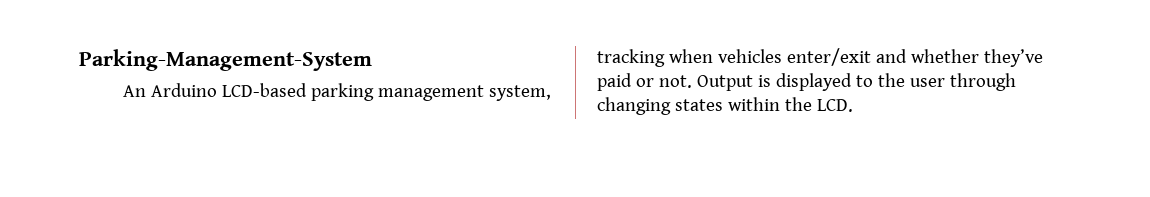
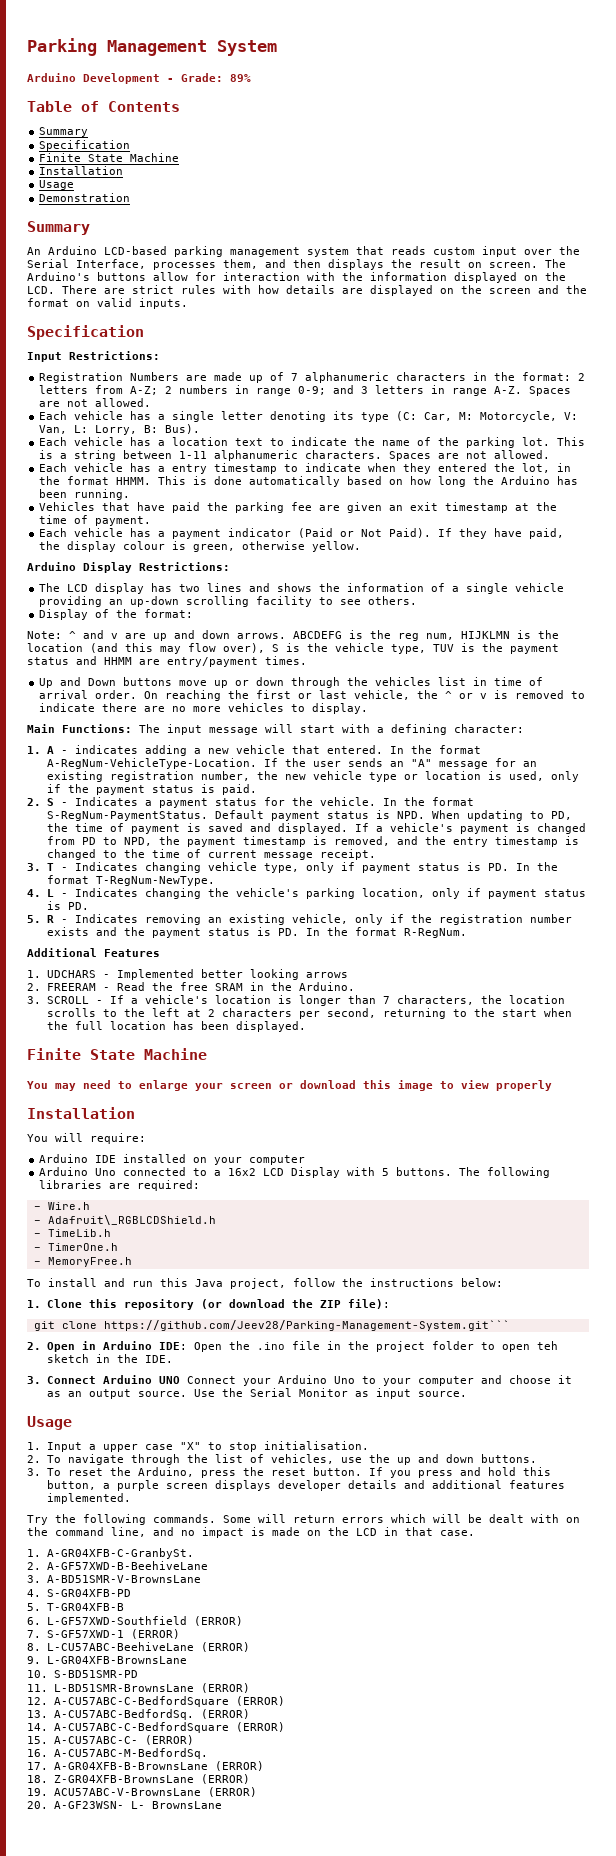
[79,49,372,71] Parking-Management-System -> [27,38,277,56] [27,73,251,84] [27,101,180,112] [39,127,89,137] [39,140,131,151] [39,153,180,162] [39,166,124,175] [39,180,75,190] [39,193,131,202] [27,221,90,235] Parking Management System // Arduino Development - Grade: 89% // Table of Contents // Summary // Specification // Finite State Machine // Installation // Usage // Demonstration // Summary
[489,85,552,101] [597,48,1043,67] [597,73,1016,91] [597,97,853,115] system, tracking when vehicles enter/exit and whether they’ve paid or not. Output is displayed to the user through changing states within the LCD. -> [307,246,580,257] [27,259,566,270] [27,272,566,283] [27,285,587,296] [27,298,188,309] [27,325,144,340] [27,351,160,362] [39,372,586,383] [39,385,572,396] [39,398,152,407] [39,411,579,422] [39,424,201,435] [39,437,586,448] [39,450,551,461] [39,463,572,474] [39,476,579,487] [39,489,131,500] [39,502,558,513] [39,515,152,526] [39,528,565,539] [39,541,362,552] [27,562,230,573] [39,583,565,594] [39,596,418,607] [39,609,194,620] [27,630,559,641] [27,643,559,654] [27,656,307,667] [39,677,544,688] [39,690,586,701] [39,703,369,714] [27,724,524,735] [27,745,481,756] [46,758,537,769] [46,771,579,782] [46,784,257,795] [27,797,474,808] [46,810,572,821] [46,823,586,834] [46,836,579,847] [46,849,376,860] [27,862,558,873] [46,875,215,886] [27,888,586,899] [46,901,89,910] [27,914,572,925] [46,927,467,938] [27,948,160,957] [27,969,348,980] [27,982,355,991] [27,995,565,1006] [46,1008,572,1019] [46,1021,306,1032] [27,1048,207,1060] [27,1080,552,1091] [27,1107,135,1119] [27,1133,146,1144] [39,1154,306,1165] [39,1167,551,1178] [39,1180,201,1191] [33,1202,90,1210] [33,1215,216,1225] [33,1229,111,1237] [33,1243,118,1251] [33,1257,132,1267] [27,1278,503,1289] [27,1299,390,1310] [33,1320,510,1331] [27,1341,558,1352] [46,1354,173,1363] [27,1375,572,1386] [46,1388,467,1399] [27,1416,72,1430] [27,1441,369,1452] [27,1454,537,1465] [27,1467,551,1478] [46,1480,565,1491] [46,1493,131,1504] [27,1514,580,1525] [27,1527,475,1538] [27,1548,194,1559] [27,1561,208,1570] [27,1575,201,1583] [27,1589,131,1597] [27,1603,124,1611] [27,1616,243,1626] [27,1629,180,1639] [27,1642,250,1652] [27,1656,187,1664] [27,1670,138,1678] [27,1683,250,1693] [27,1696,285,1707] [27,1709,250,1720] [27,1722,285,1733] [27,1735,194,1745] [27,1748,208,1759] [27,1761,264,1771] [27,1774,250,1784] [27,1787,257,1797] [27,1801,222,1809] system that reads custom input over the Serial Interface, processes them, and then displays the result on screen. The Arduino's buttons allow for interaction with the information displayed on the LCD. There are strict rules with how details are displayed on the screen and the format on valid inputs. // Specification // Input Restrictions: // Registration Numbers are made up of 7 alphanumeric characters in the format: 2 letters from A-Z; 2 numbers in range 0-9; and 3 letters in range A-Z. Spaces are not allowed. // Each vehicle has a single letter denoting its type (C: Car, M: Motorcycle, V: Van, L: Lorry, B: Bus). // Each vehicle has a location text to indicate the name of the parking lot. This is a string between 1-11 alphanumeric characters. Spaces are not allowed. // Each vehicle has a entry timestamp to indicate when they entered the lot, in the format HHMM. This is done automatically based on how long the Arduino has been running. // Vehicles that have paid the parking fee are given an exit timestamp at the time of payment. // Each vehicle has a payment indicator (Paid or Not Paid). If they have paid, the display colour is green, otherwise yellow. // Arduino Display Restrictions: // The LCD display has two lines and shows the information of a single vehicle providing an up-down scrolling facility to see others. // Display of the format: // Note: ^ and v are up and down arrows. ABCDEFG is the reg num, HIJKLMN is the location (and this may flow over), S is the vehicle type, TUV is the payment status and HHMM are entry/payment times. // Up and Down buttons move up or down through the vehicles list in time of arrival order. On reaching the first or last vehicle, the ^ or v is removed to indicate there are no more vehicles to display. // Main Functions: The input message will start with a defining character: // 1. A - indicates adding a new vehicle that entered. In the format A-RegNum-VehicleType-Location. If the user sends an "A" message for an existing registration number, the new vehicle type or location is used, only if the payment status is paid. // 2. S - Indicates a payment status for the vehicle. In the format S-RegNum-PaymentStatus. Default payment status is NPD. When updating to PD, the time of payment is saved and displayed. If a vehicle's payment is changed from PD to NPD, the payment timestamp is removed, and the entry timestamp is changed to the time of current message receipt. // 3. T - Indicates changing vehicle type, only if payment status is PD. In the format T-RegNum-NewType. // 4. L - Indicates changing the vehicle's parking location, only if payment status is PD. // 5. R - Indicates removing an existing vehicle, only if the registration number exists and the payment status is PD. In the format R-RegNum. // Additional Features // 1. UDCHARS - Implemented better looking arrows // 2. FREERAM - Read the free SRAM in the Arduino. // 3. SCROLL - If a vehicle's location is longer than 7 characters, the location scrolls to the left at 2 characters per second, returning to the start when the full location has been displayed. // Finite State Machine // You may need to enlarge your screen or download this image to view properly // Installation // You will require: // Arduino IDE installed on your computer // Arduino Uno connected to a 16x2 LCD Display with 5 buttons. The following libraries are required: // – Wire.h // – Adafruit\_RGBLCDShield.h // – TimeLib.h // – TimerOne.h // – MemoryFree.h // To install and run this Java project, follow the instructions below: // 1. Clone this repository (or download the ZIP file): // git clone https://github.com/Jeev28/Parking-Management-System.git``` // 2. Open in Arduino IDE: Open the .ino file in the project folder to open teh sketch in the IDE. // 3. Connect Arduino UNO Connect your Arduino Uno to your computer and choose it as an output source. Use the Serial Monitor as input source. // Usage // 1. Input a upper case "X" to stop initialisation. // 2. To navigate through the list of vehicles, use the up and down buttons. // 3. To reset the Arduino, press the reset button. If you press and hold this button, a purple screen displays developer details and additional features implemented. // Try the following commands. Some will return errors which will be dealt with on the command line, and no impact is made on the LCD in that case. // 1. A-GR04XFB-C-GranbySt. // 2. A-GF57XWD-B-BeehiveLane // 3. A-BD51SMR-V-BrownsLane // 4. S-GR04XFB-PD // 5. T-GR04XFB-B // 6. L-GF57XWD-Southfield (ERROR) // 7. S-GF57XWD-1 (ERROR) // 8. L-CU57ABC-BeehiveLane (ERROR) // 9. L-GR04XFB-BrownsLane // 10. S-BD51SMR-PD // 11. L-BD51SMR-BrownsLane (ERROR) // 12. A-CU57ABC-C-BedfordSquare (ERROR) // 13. A-CU57ABC-BedfordSq. (ERROR) // 14. A-CU57ABC-C-BedfordSquare (ERROR) // 15. A-CU57ABC-C- (ERROR) // 16. A-CU57ABC-M-BedfordSq. // 17. A-GR04XFB-B-BrownsLane (ERROR) // 18. Z-GR04XFB-BrownsLane (ERROR) // 19. ACU57ABC-V-BrownsLane (ERROR) // 20. A-GF23WSN- L- BrownsLane

